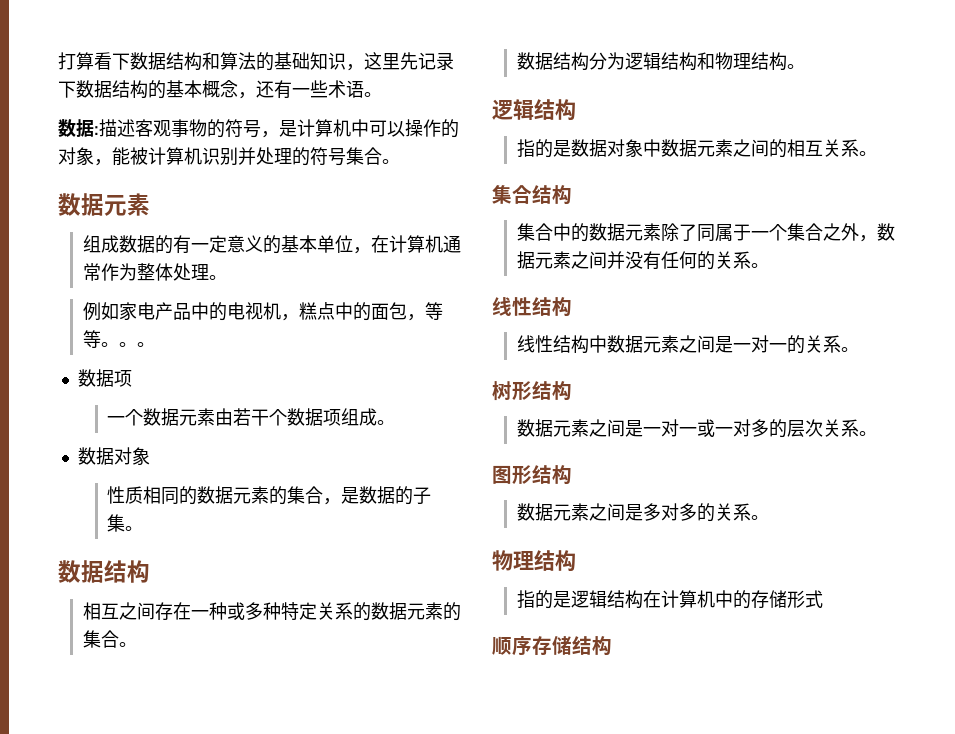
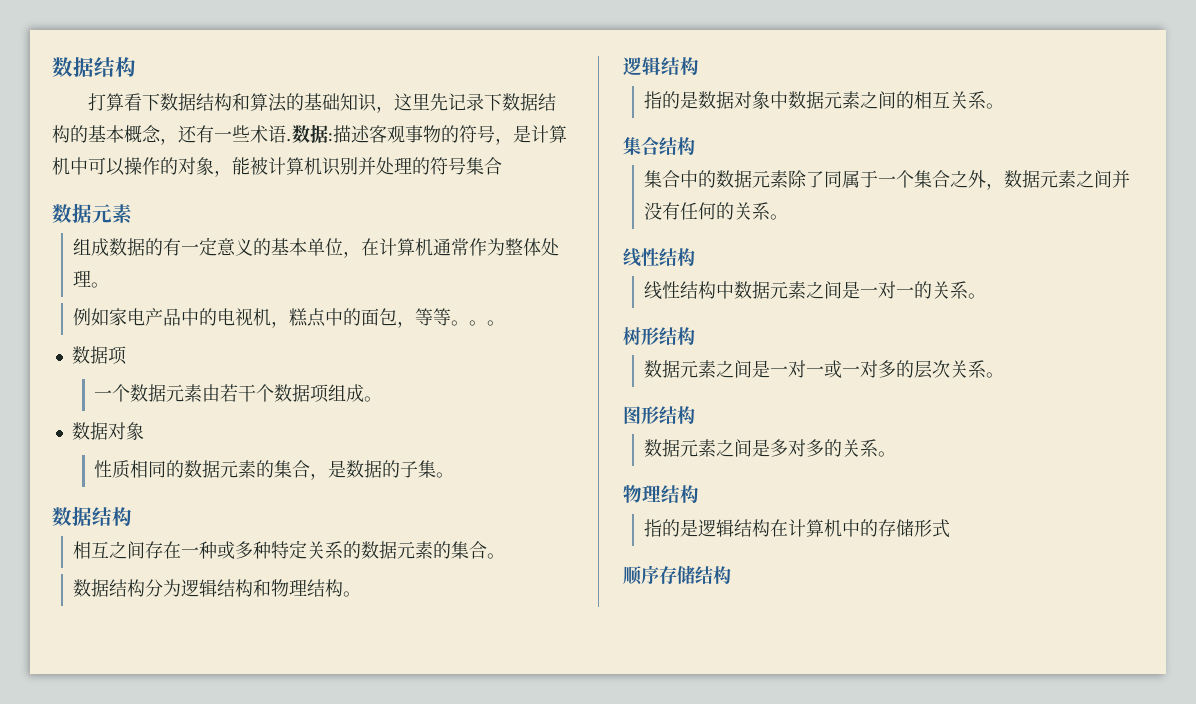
(58, 61) none -> [52,57,136,77] 数据结构 //
[364,92,382,97] 。 // -> [286,138,292,142] .
[382,159,400,164] 。 -> (502, 166) none

